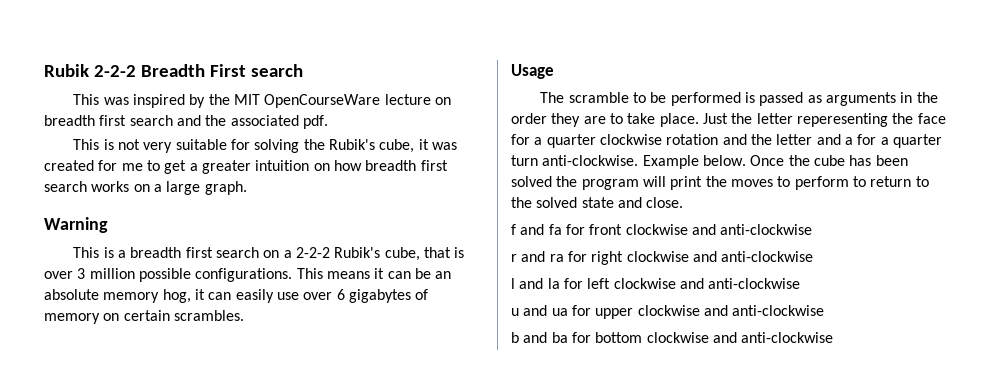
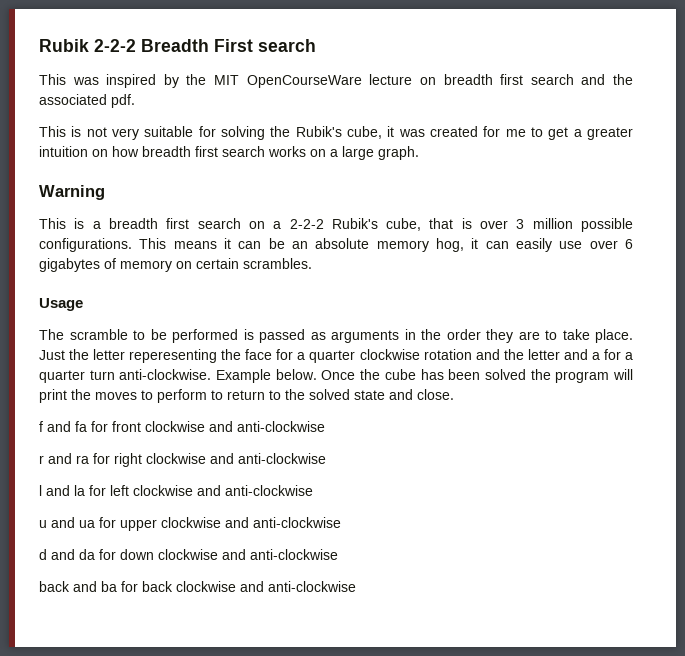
[511,332,519,343] b -> [39,549,338,560] [39,581,70,592] d and da for down clockwise and anti-clockwise // back
[595,332,643,343] bottom -> [142,581,173,592] back

